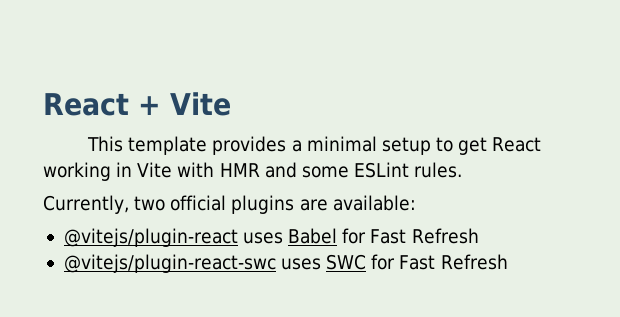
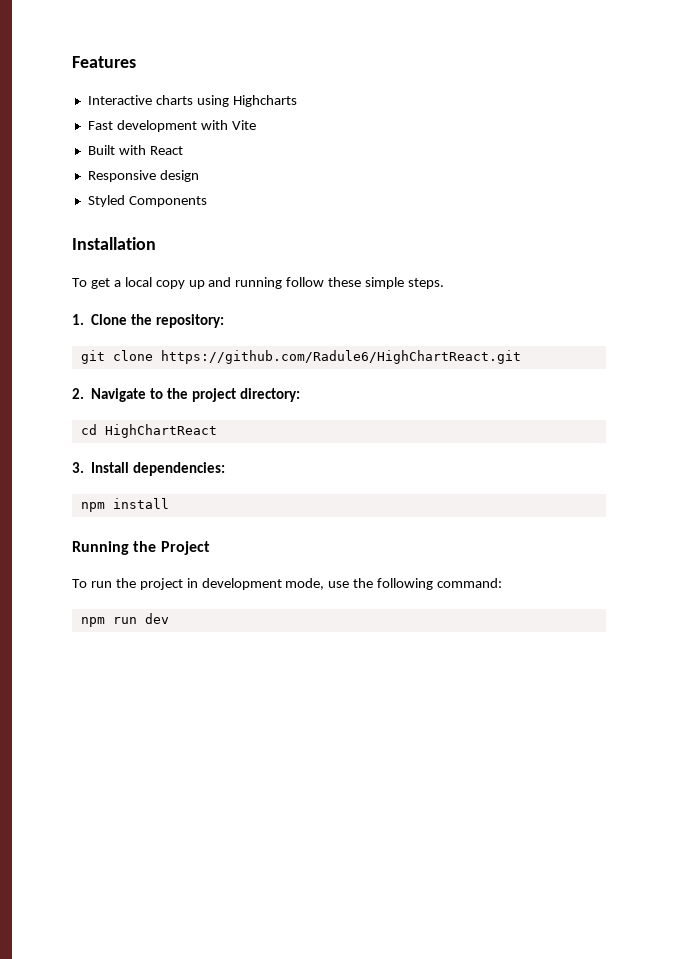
[43,92,231,116] [87,136,542,155] [43,162,463,181] [43,195,416,214] [63,228,479,247] [63,254,508,273] React + Vite // This template provides a minimal setup to get React working in Vite with HMR and some ESLint rules. // Currently, two official plugins are available: // @vitejs/plugin-react uses Babel for Fast Refresh // @vitejs/plugin-react-swc uses SWC for Fast Refresh -> [72,56,136,68] [87,95,297,107] [87,120,256,132] [87,145,183,155] [87,170,199,182] [87,195,207,207] [72,237,156,250] [72,277,445,289] [72,314,225,328] [80,350,521,364] [72,388,300,402] [80,424,217,438] [72,462,226,476] [80,498,169,512] [72,541,210,555] [72,578,503,590] [80,613,169,627] Features // Interactive charts using Highcharts // Fast development with Vite // Built with React // Responsive design // Styled Components // Installation // To get a local copy up and running follow these simple steps. // 1. Clone the repository: // git clone https://github.com/Radule6/HighChartReact.git // 2. Navigate to the project directory: // cd HighChartReact // 3. Install dependencies: // npm install // Running the Project // To run the project in development mode, use the following command: // npm run dev

